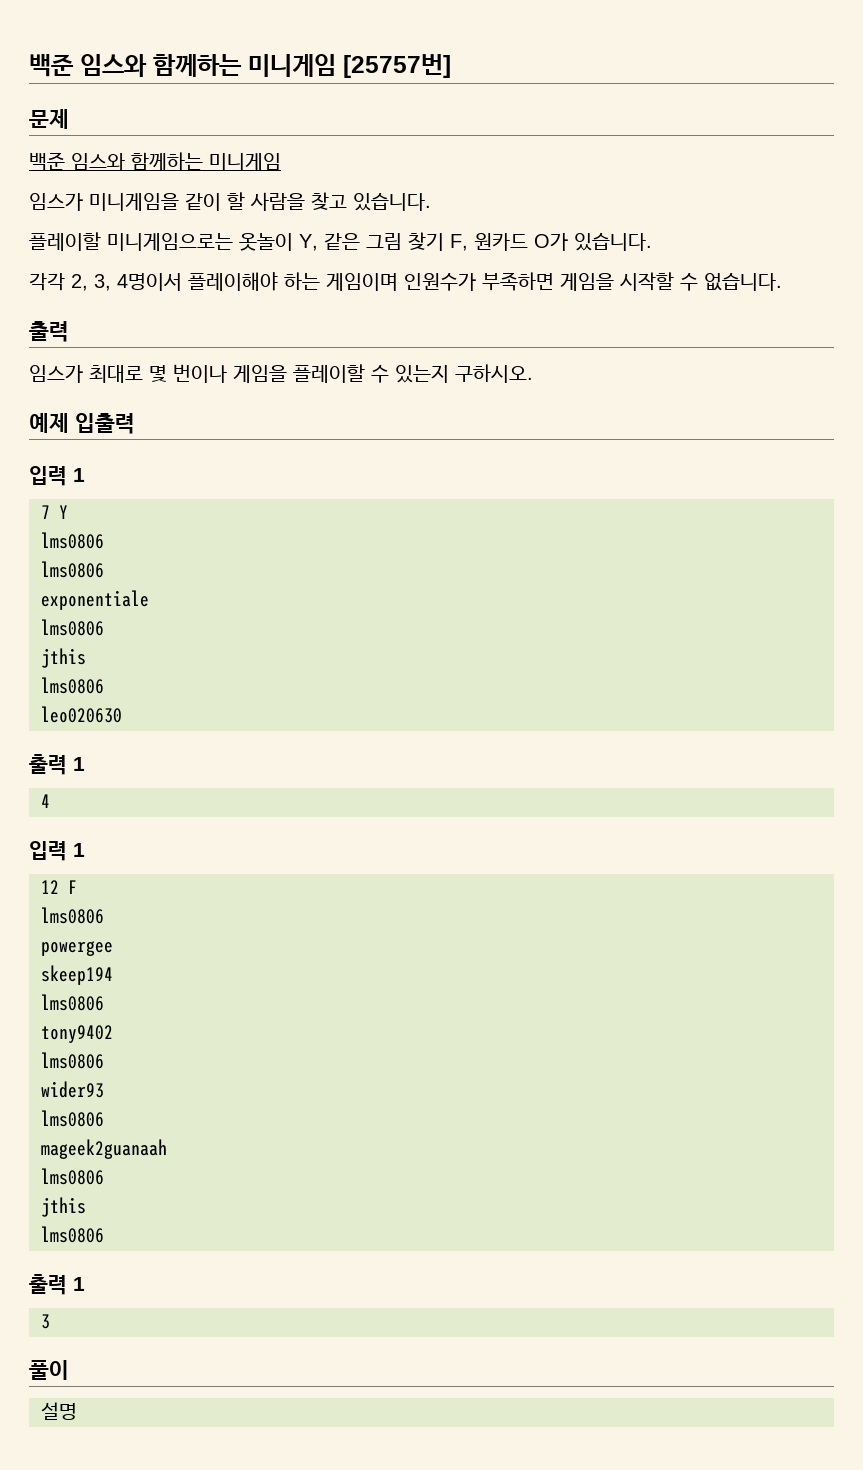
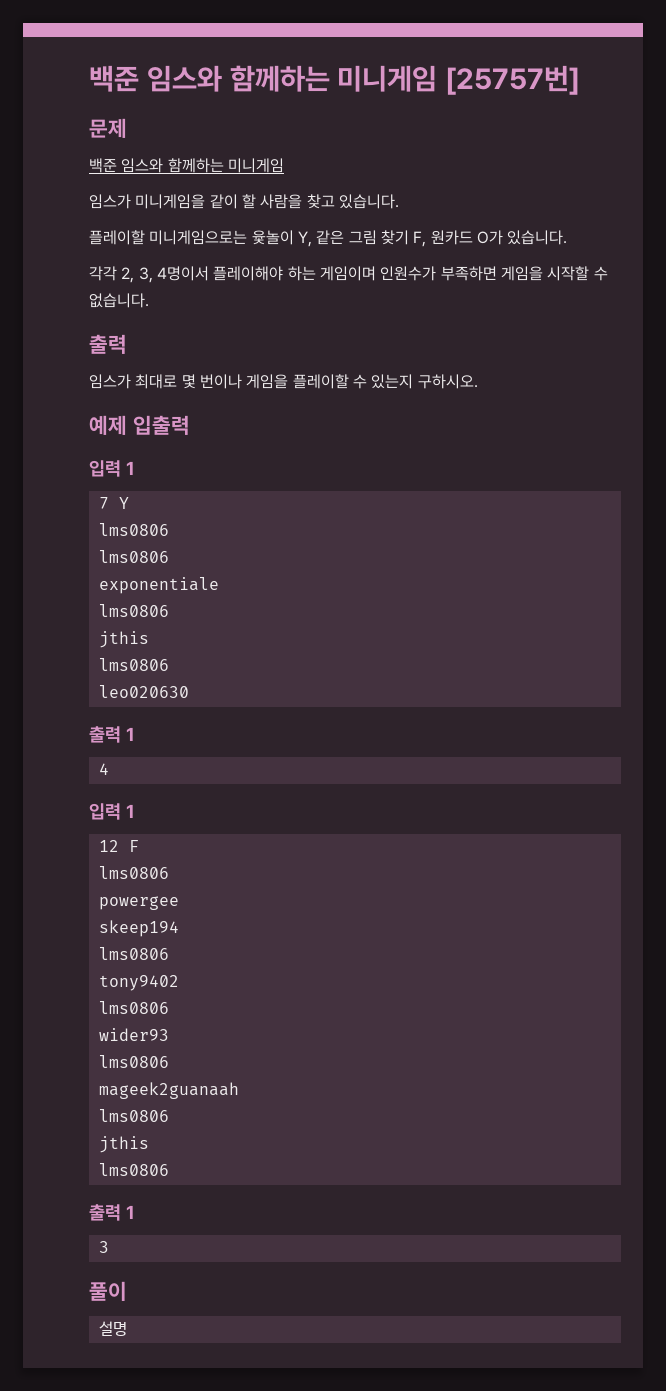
[239,233,293,251] 옷놀이 -> [251,230,294,245] 윷놀이

